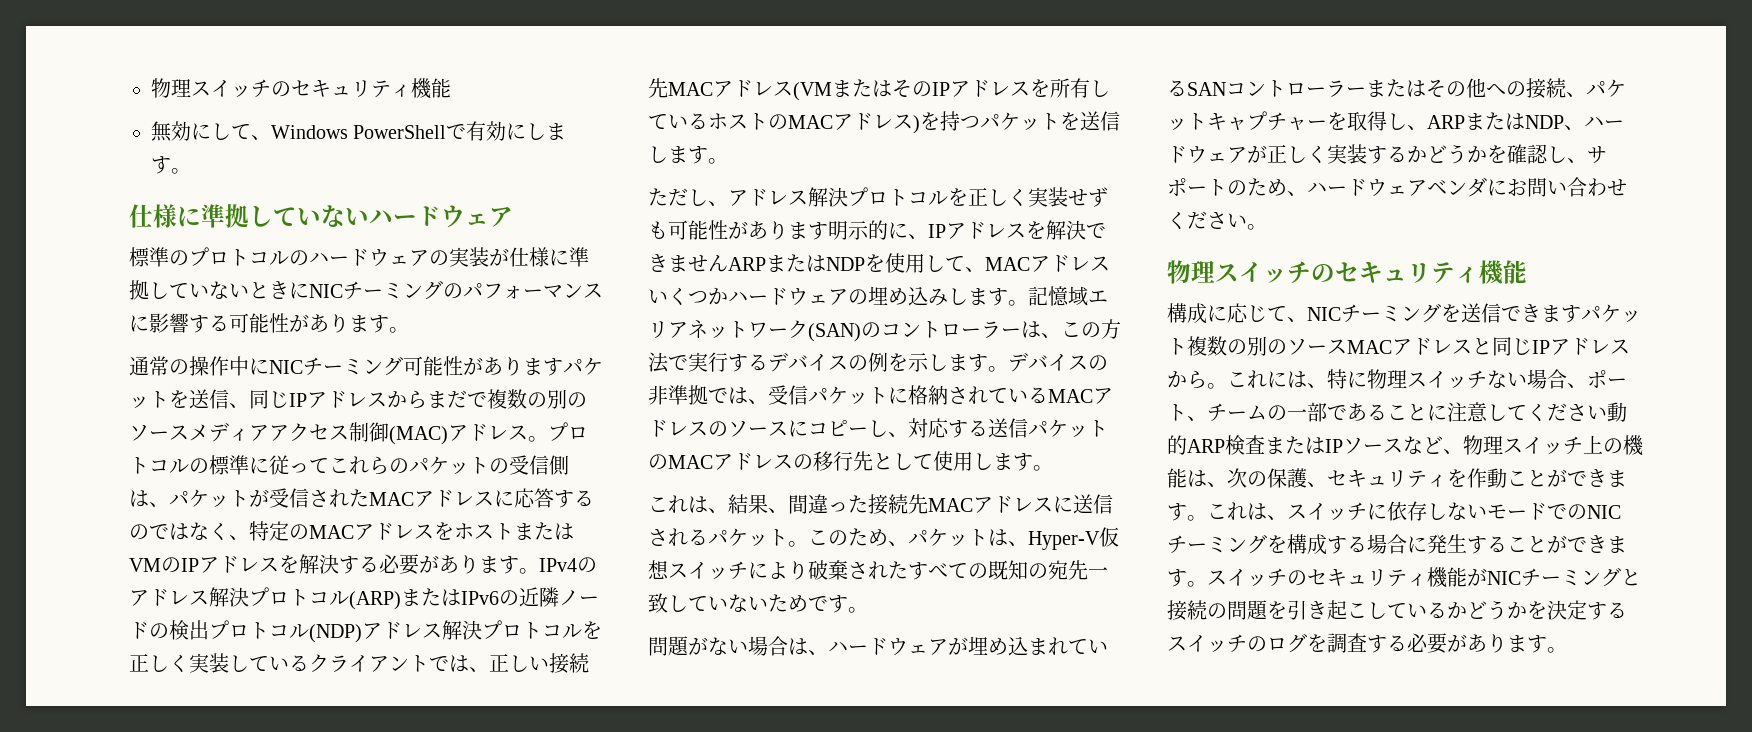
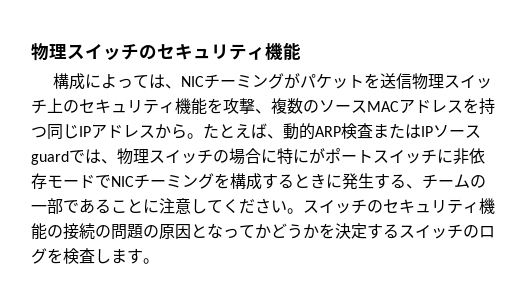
[151,78,451,99] [151,121,567,142] [151,156,191,174] [129,204,513,228] [129,247,589,267] [129,280,603,300] [129,313,409,333] [129,356,603,376] [129,389,587,409] [129,422,588,445] [129,455,569,475] [129,488,594,508] [129,521,574,541] [129,554,597,575] [129,587,599,610] [129,620,602,643] [129,653,589,674] [648,78,1110,101] [648,111,1120,134] [648,146,728,164] [648,187,1108,207] [648,220,1106,240] [648,253,1110,273] [648,286,1108,306] [648,319,1121,342] [648,352,1108,373] [648,385,1113,405] [648,418,1108,438] [648,451,1053,471] [648,494,1113,515] [648,527,1119,550] [648,560,1108,580] [648,593,868,613] [648,636,1108,656] [1167,78,1626,99] [1167,111,1624,131] [1167,144,1607,164] [1167,177,1627,197] [1167,211,1267,230] [1167,260,1527,285] 物理スイッチのセキュリティ機能 // 無効にして、Windows PowerShellで有効にします。 // 仕様に準拠していないハードウェア // 標準のプロトコルのハードウェアの実装が仕様に準拠していないときにNICチーミングのパフォーマンスに影響する可能性があります。 // 通常の操作中にNICチーミング可能性がありますパケットを送信、同じIPアドレスからまだで複数の別のソースメディアアクセス制御(MAC)アドレス。プロトコルの標準に従ってこれらのパケットの受信側は、パケットが受信されたMACアドレスに応答するのではなく、特定のMACアドレスをホストまたはVMのIPアドレスを解決する必要があります。IPv4のアドレス解決プロトコル(ARP)またはIPv6の近隣ノードの検出プロトコル(NDP)アドレス解決プロトコルを正しく実装しているクライアントでは、正しい接続先MACアドレス(VMまたはそのIPアドレスを所有しているホストのMACアドレス)を持つパケットを送信します。 // ただし、アドレス解決プロトコルを正しく実装せずも可能性があります明示的に、IPアドレスを解決できませんARPまたはNDPを使用して、MACアドレスいくつかハードウェアの埋め込みします。記憶域エリアネットワーク(SAN)のコントローラーは、この方法で実行するデバイスの例を示します。デバイスの非準拠では、受信パケットに格納されているMACアドレスのソースにコピーし、対応する送信パケットのMACアドレスの移行先として使用します。 // これは、結果、間違った接続先MACアドレスに送信されるパケット。このため、パケットは、Hyper-V仮想スイッチにより破棄されたすべての既知の宛先一致していないためです。 // 問題がない場合は、ハードウェアが埋め込まれているSANコントローラーまたはその他への接続、パケットキャプチャーを取得し、ARPまたはNDP、ハードウェアが正しく実装するかどうかを確認し、サポートのため、ハードウェアベンダにお問い合わせください。 // 物理スイッチのセキュリティ機能 -> [31,42,301,61] 物理スイッチのセキュリティ機能
[1227,303,1287,323] 応じて -> [101,74,166,89] よっては
[1441,303,1641,323] [1167,336,1267,356] を送信できますパケット複数の別 -> [284,73,493,90] [31,98,303,115] がパケットを送信物理スイッチ上のセキュリティ機能を攻撃、複数
[1472,338,1492,355] と -> [463,98,495,115] [31,126,47,138] を持つ
[1227,369,1627,389] [1167,404,1187,421] これには、特に物理スイッチない場合、ポート -> [203,123,481,140] [31,148,485,165] [31,173,406,190] たとえば、動的ARP検査またはIPソースguardでは、物理スイッチの場合に特にがポートスイッチに非依存モードでNICチーミングを構成するときに発生する
[1607,402,1627,422] [1167,435,1644,456] [1167,468,1627,488] [1167,501,1621,521] [1167,534,1627,555] [1167,569,1187,587] 動的ARP検査またはIPソースなど、物理スイッチ上の機能は、次の保護、セキュリティを作動ことができます。これは、スイッチに依存しないモードでのNICチーミングを構成する場合に発生することができます -> (287, 206) none
[1467,567,1641,587] [1167,600,1447,621] がNICチーミングと接続の問題を引き起こしている -> [47,223,255,240] の接続の問題の原因となって
[1327,633,1507,654] 調査する必要があり -> [63,248,111,264] 検査し

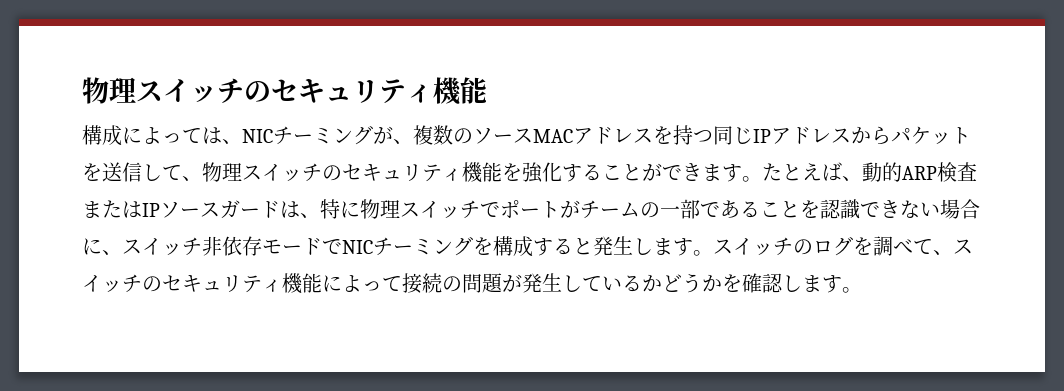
[300,73,493,90] [31,98,255,115] パケットを送信物理スイッチ上のセキュリティ機能を攻撃 -> (393, 135) none
(187, 131) none -> [891,126,971,145] [82,162,742,183] パケットを送信して、物理スイッチのセキュリティ機能を強化することができます
[31,148,453,165] guardでは、物理スイッチの場合に特にがポートスイッチに -> [220,199,980,219] [82,237,202,256] ガードは、特に物理スイッチでポートがチームの一部であることを認識できない場合に、スイッチ
[310,173,486,190] [31,198,495,214] [31,223,63,240] きに発生する、チームの一部であることに注意してください。スイッチのセキュリティ機能の -> [593,236,973,256] [82,273,402,294] 発生します。スイッチのログを調べて、スイッチのセキュリティ機能によって
[143,223,495,239] [31,248,95,264] の原因となってかどうかを決定するスイッチのログを検査 -> [502,273,783,293] が発生しているかどうかを確認

